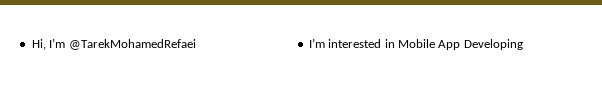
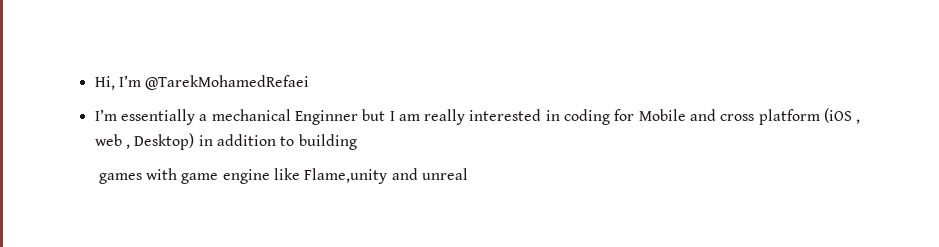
[328,39,523,50] interested in Mobile App Developing -> [120,108,861,125] [94,133,357,150] [98,168,468,184] essentially a mechanical Enginner but I am really interested in coding for Mobile and cross platform (iOS , web , Desktop) in addition to building // games with game engine like Flame,unity and unreal

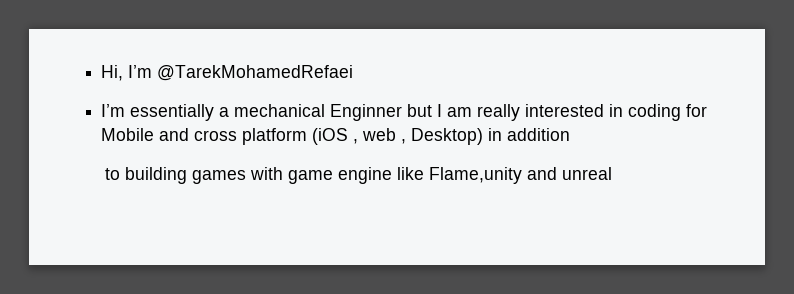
(276, 140) none -> (571, 134) //
(357, 142) // -> (187, 175) none

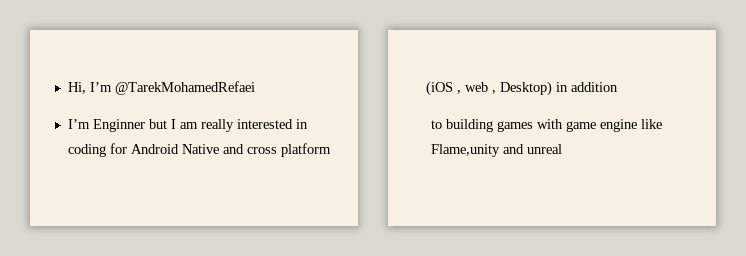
[130,104,326,121] essentially a mechanical -> (90, 124) none
[101,128,155,141] Mobile -> [130,144,219,154] Android Native

